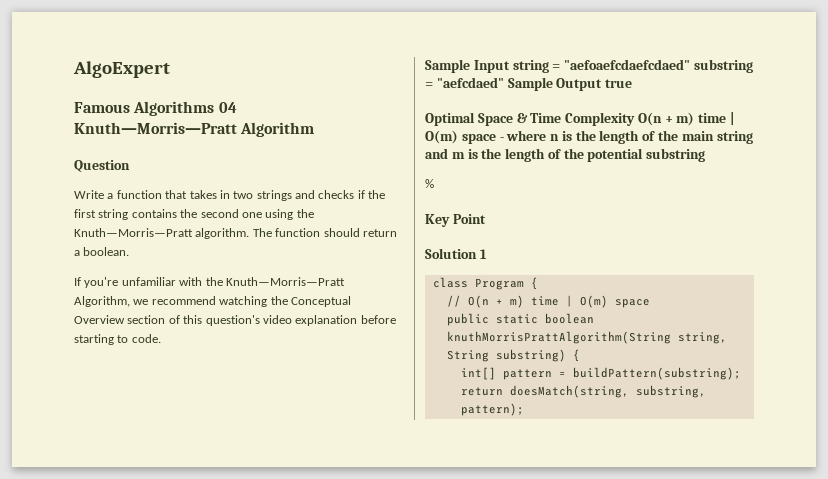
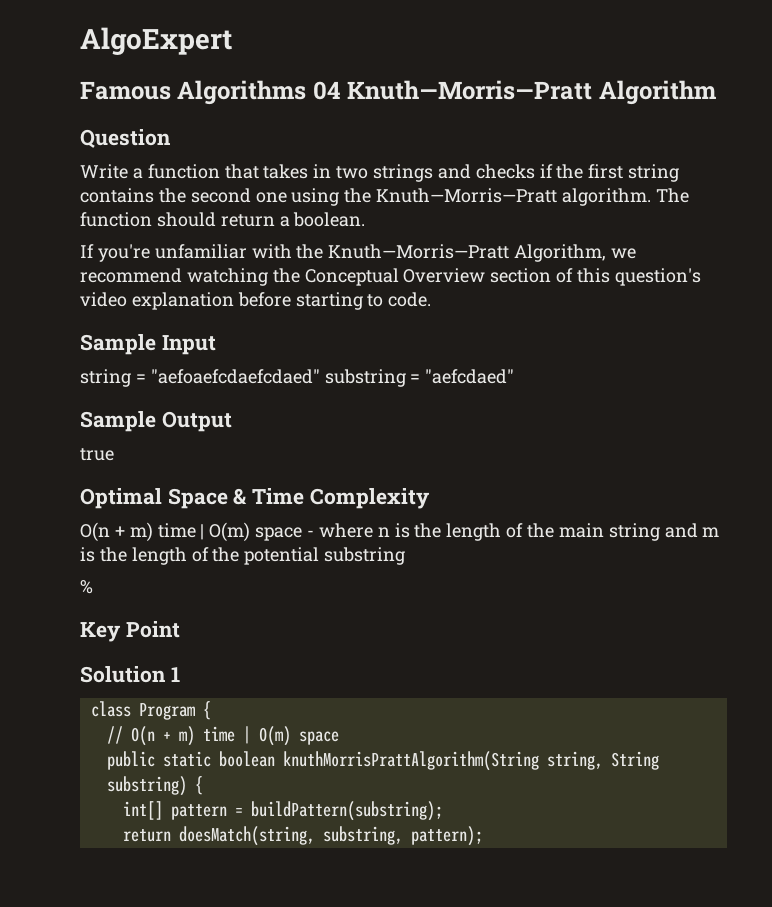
(510, 66) none -> (216, 345) //
(504, 82) none -> (515, 376) //
(603, 84) none -> (232, 421) //
(636, 119) none -> (430, 498) //

